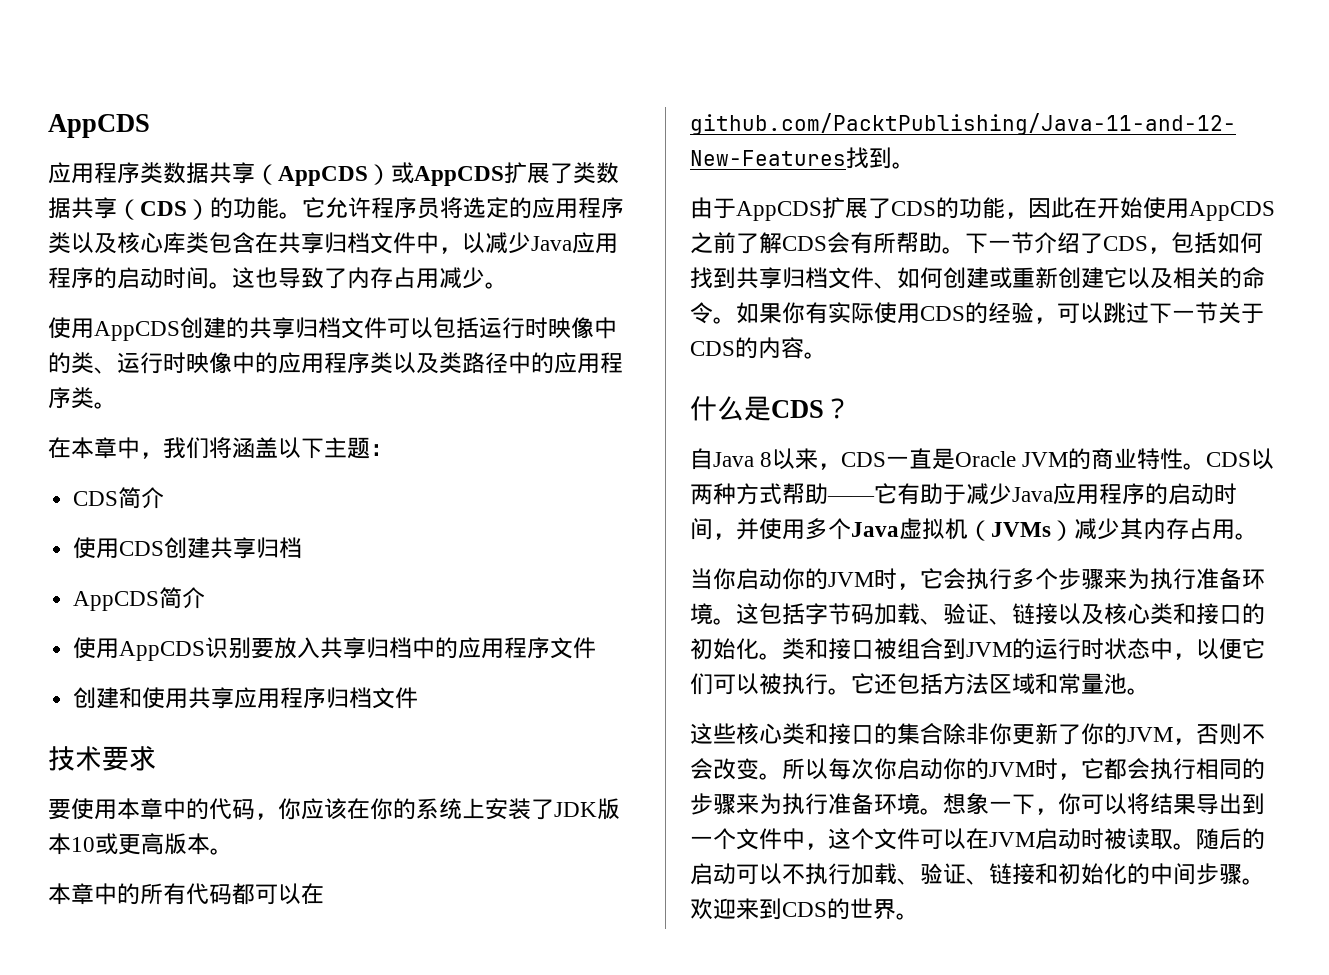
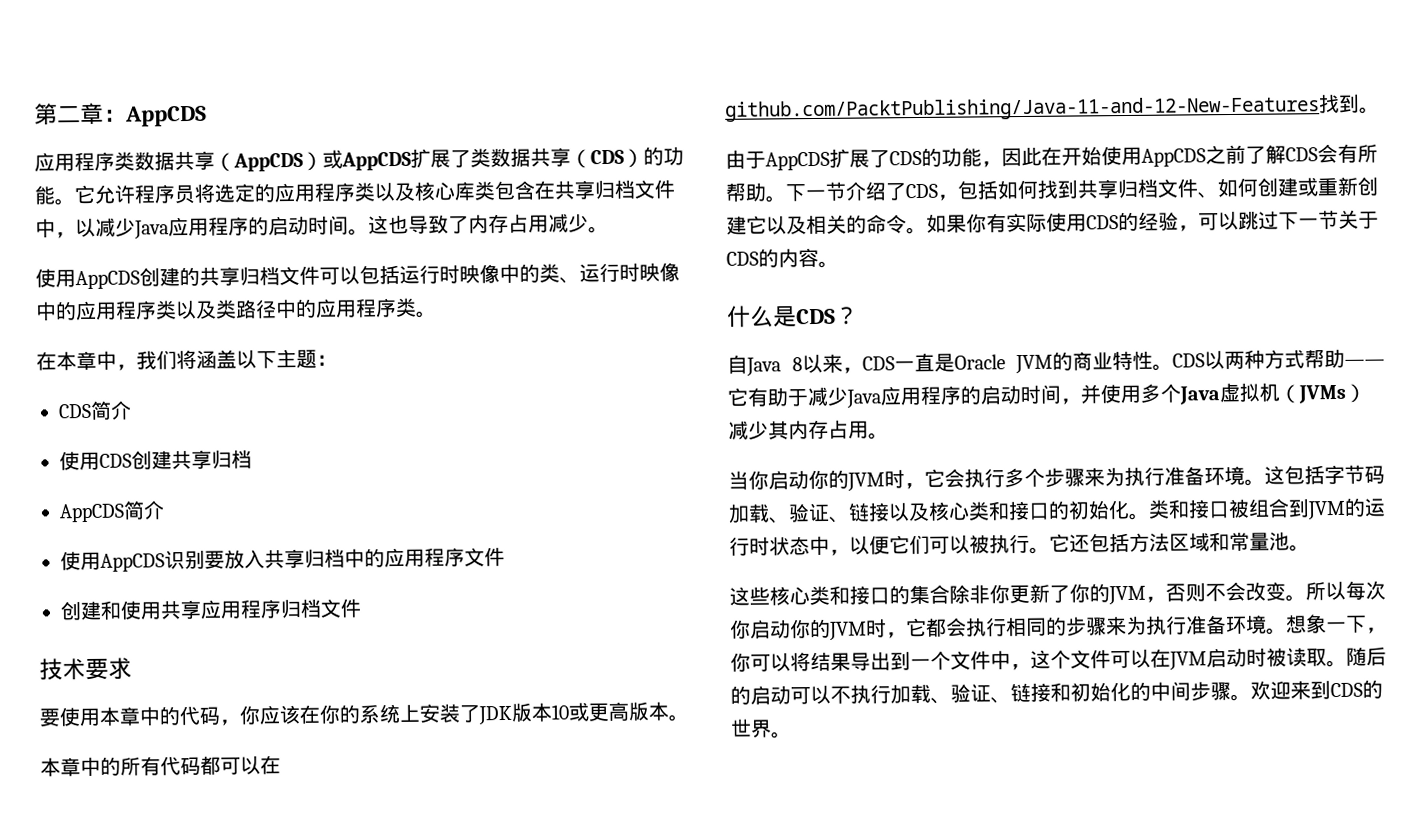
(48, 126) none -> [34,102,127,126] 第二章：

